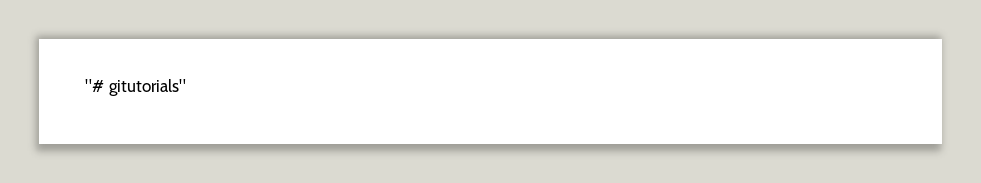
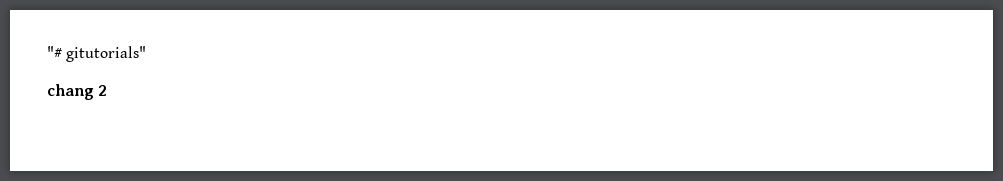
(186, 87) none -> [47,84,108,100] // chang 2

